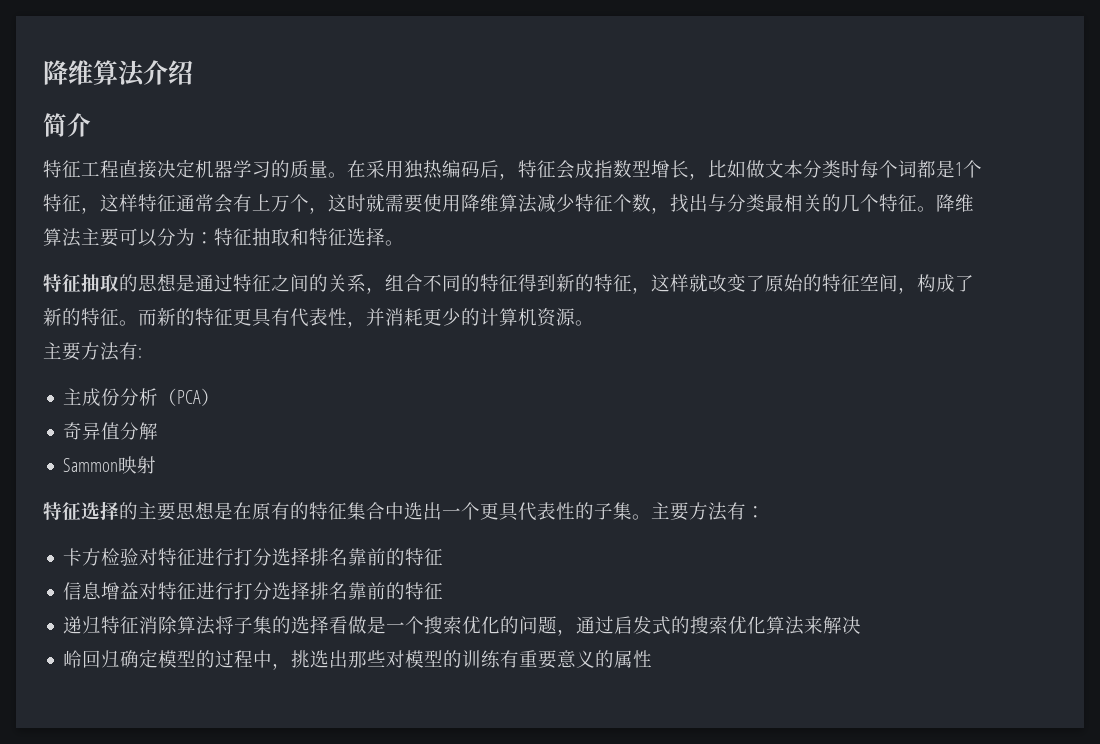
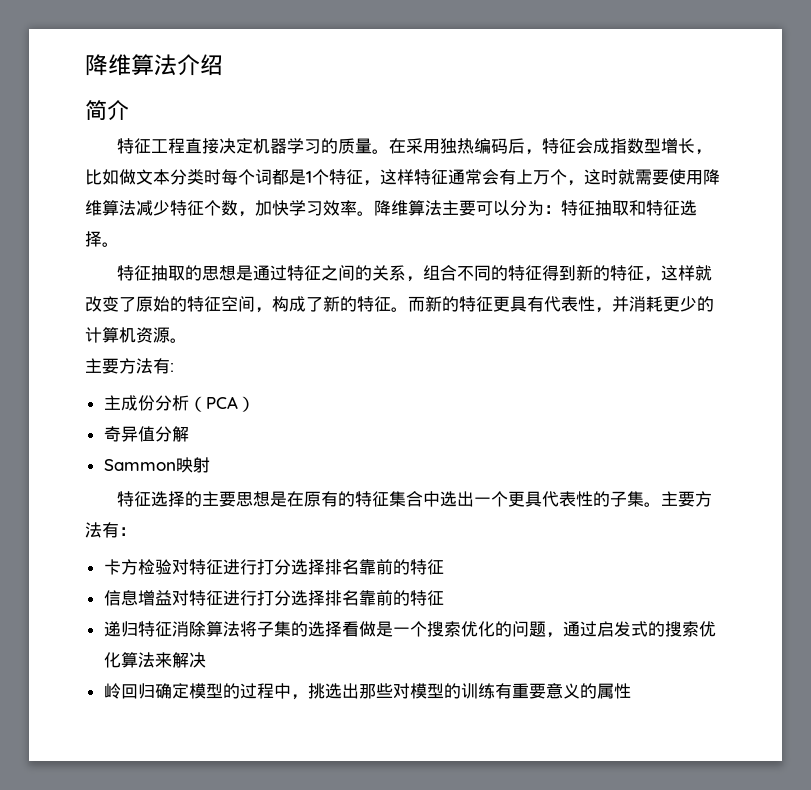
[670,194,917,213] 找出与分类最相关的几个特征 -> [255,200,357,216] 加快学习效率

